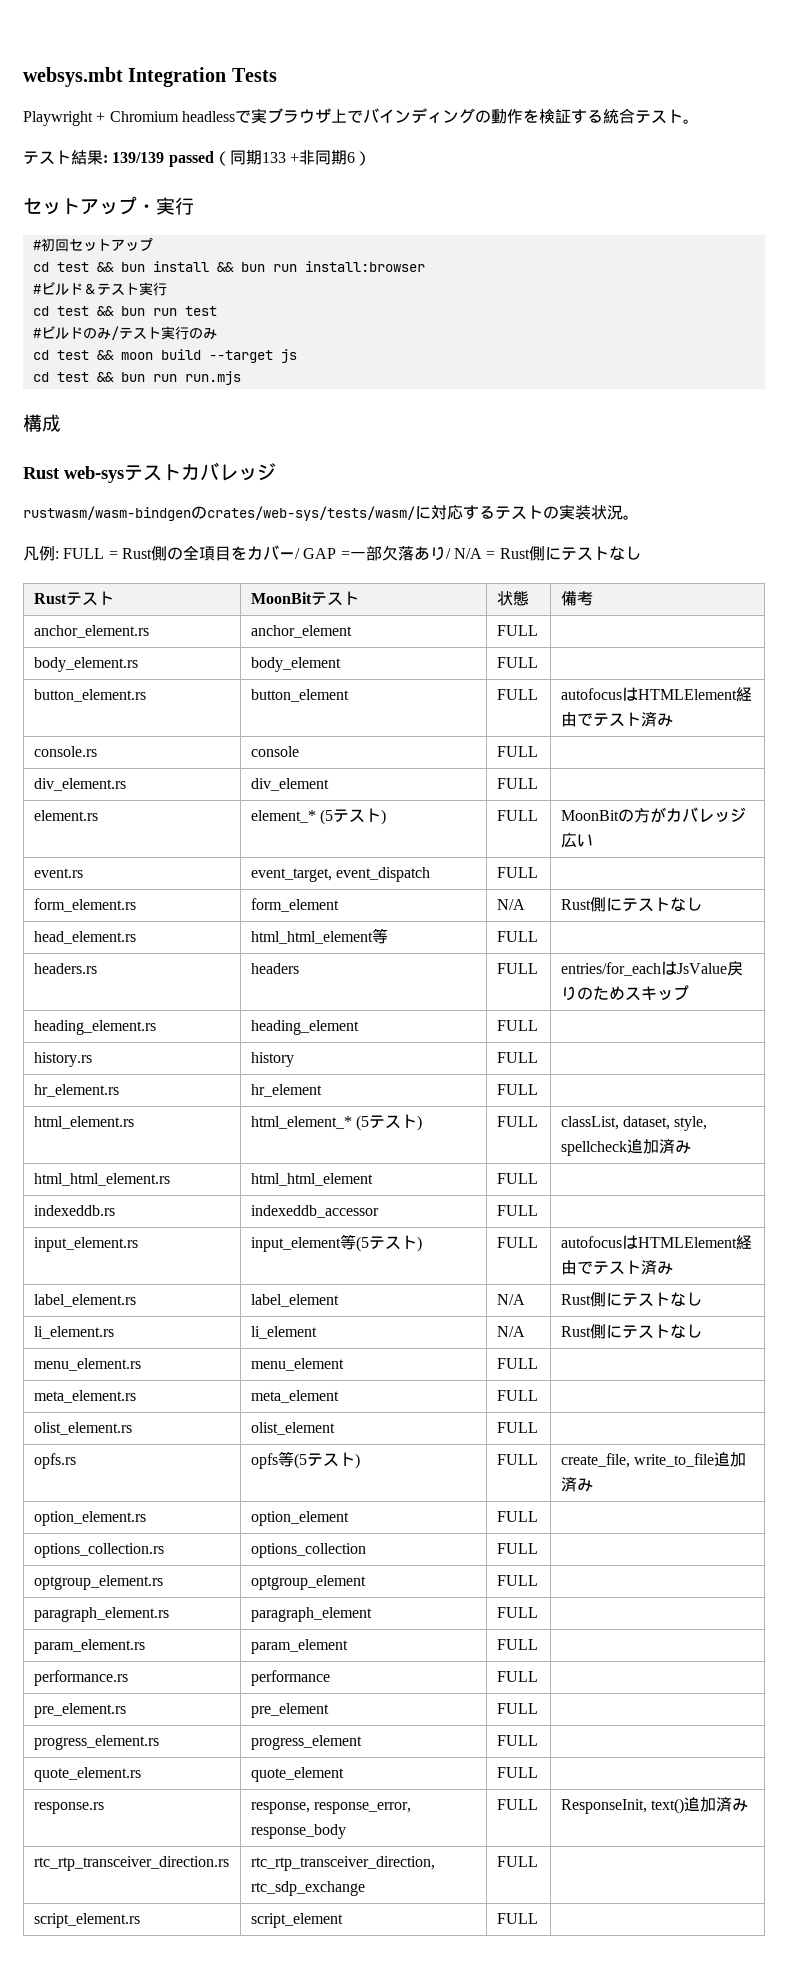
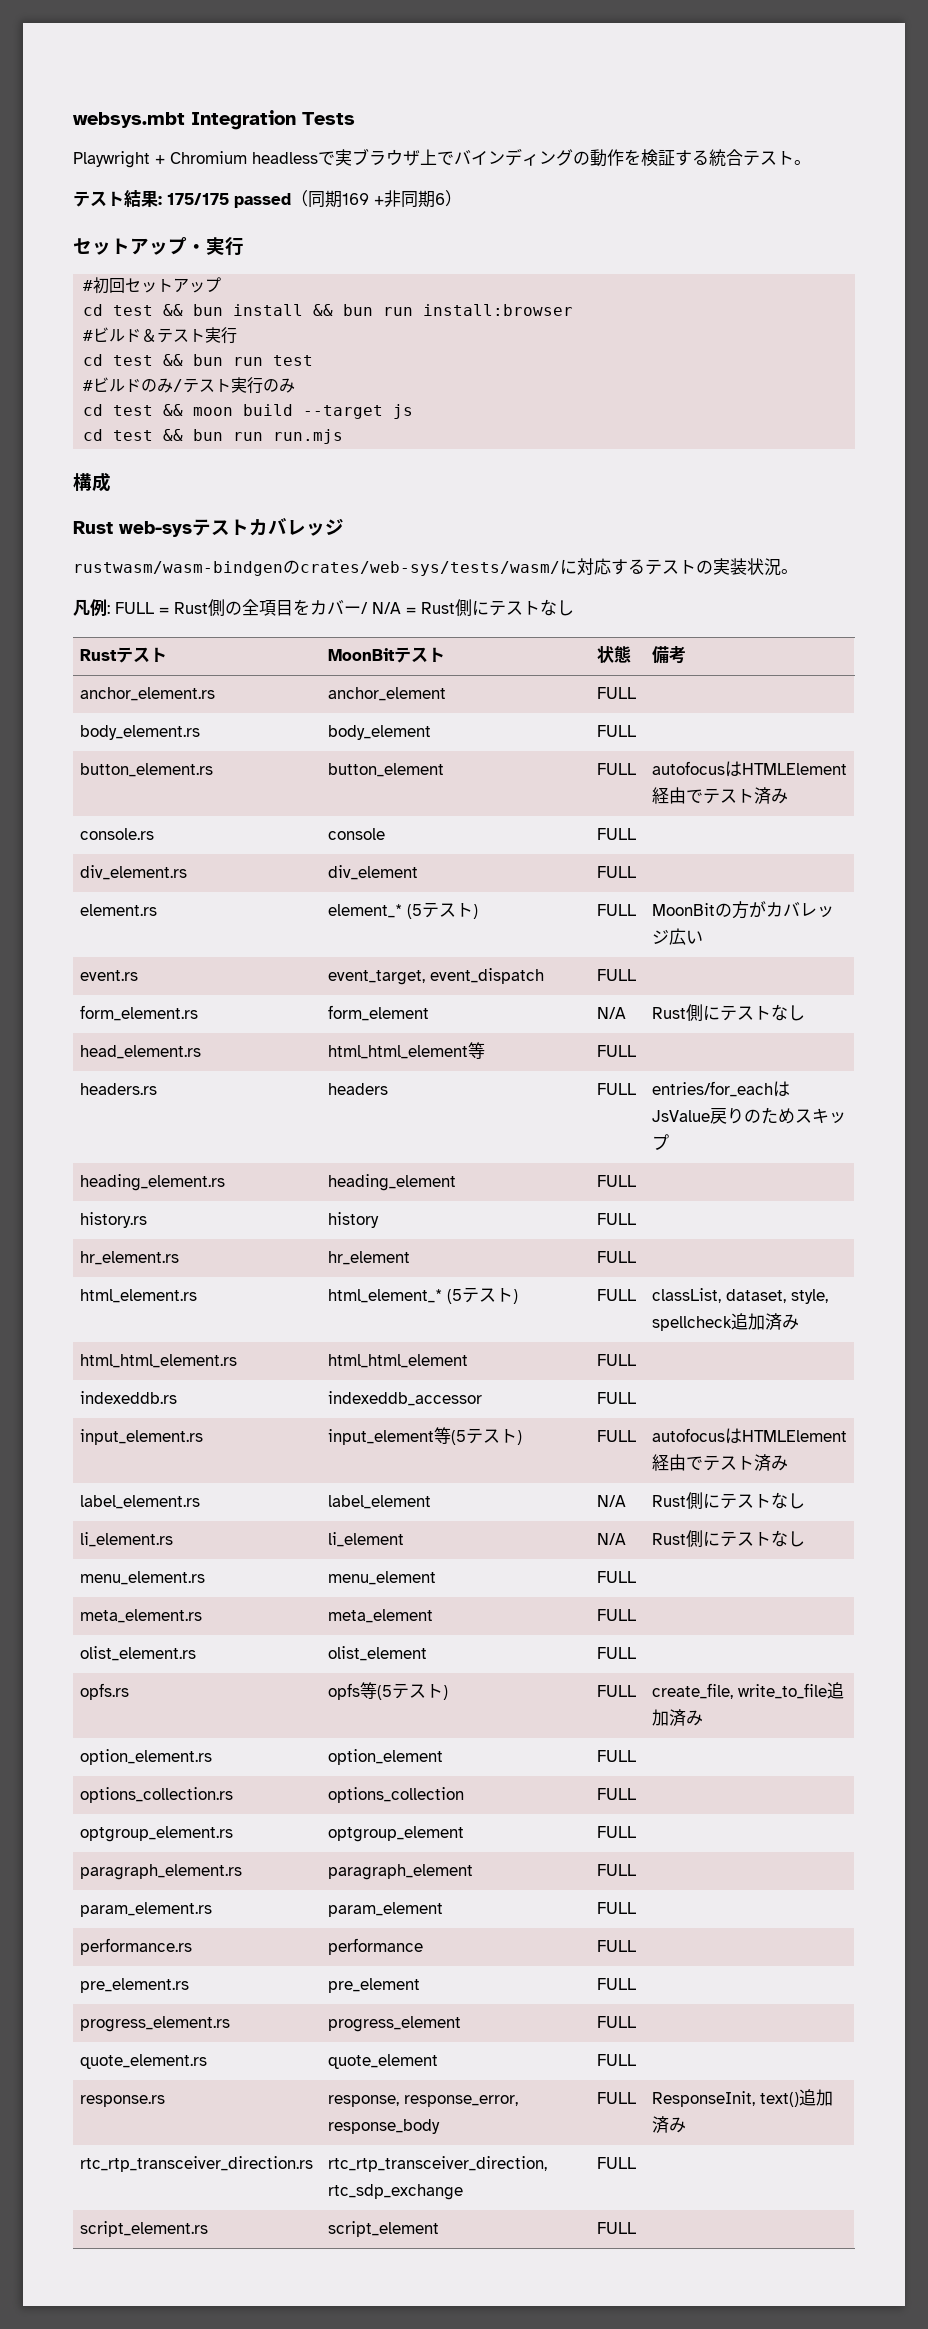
[112,152,165,163] 139/139 -> [167,193,229,205] 175/175
[261,152,286,163] 133 -> [342,193,369,205] 169
[303,546,451,561] GAP =一部欠落あり/ -> (368, 608) none

